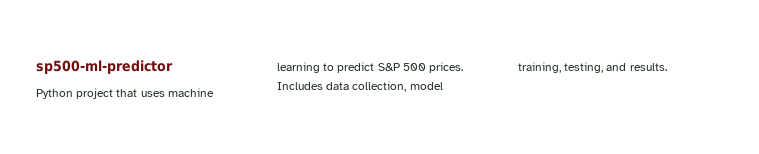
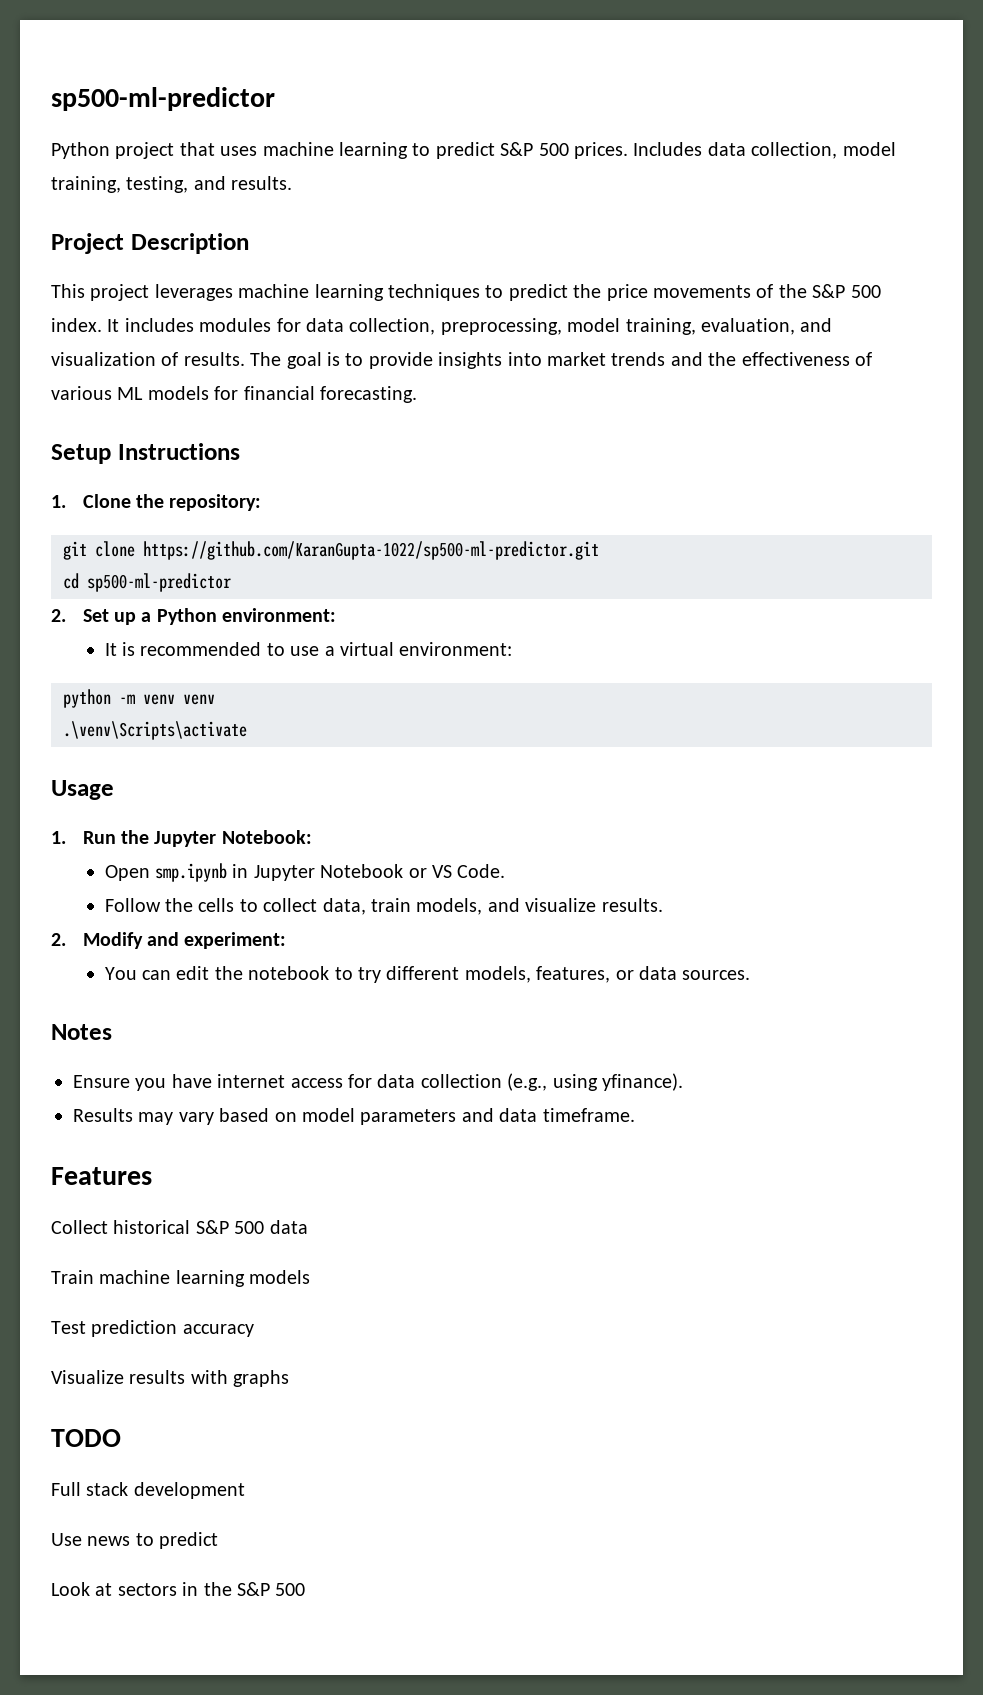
(667, 67) none -> [51,233,249,254] [51,284,881,301] [51,318,833,335] [51,352,872,369] [51,386,417,403] [51,443,240,464] [51,494,262,511] [63,541,599,560] [63,573,231,592] [51,608,337,625] [104,642,513,656] [63,689,215,708] [63,721,247,740] [51,780,114,800] [51,830,312,847] [104,863,506,882] [104,898,663,915] [51,932,287,949] [104,966,751,983] [51,1024,112,1040] [73,1073,683,1091] [73,1108,635,1125] [51,1167,152,1185] [51,1220,308,1234] [51,1270,311,1287] [51,1320,254,1337] [51,1370,290,1387] [51,1429,121,1447] [51,1482,245,1499] [51,1532,219,1549] [51,1582,306,1596] // Project Description // This project leverages machine learning techniques to predict the price movements of the S&P 500 index. It includes modules for data collection, preprocessing, model training, evaluation, and visualization of results. The goal is to provide insights into market trends and the effectiveness of various ML models for financial forecasting. // Setup Instructions // 1. Clone the repository: // git clone https://github.com/KaranGupta-1022/sp500-ml-predictor.git // cd sp500-ml-predictor // 2. Set up a Python environment: // It is recommended to use a virtual environment: // python -m venv venv // .\venv\Scripts\activate // Usage // 1. Run the Jupyter Notebook: // Open smp.ipynb in Jupyter Notebook or VS Code. // Follow the cells to collect data, train models, and visualize results. // 2. Modify and experiment: // You can edit the notebook to try different models, features, or data sources. // Notes // Ensure you have internet access for data collection (e.g., using yfinance). // Results may vary based on model parameters and data timeframe. // Features // Collect historical S&P 500 data // Train machine learning models // Test prediction accuracy // Visualize results with graphs // TODO // Full stack development // Use news to predict // Look at sectors in the S&P 500

